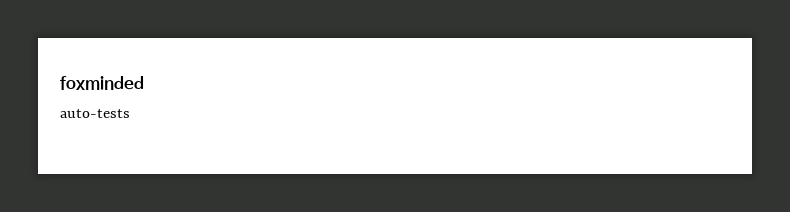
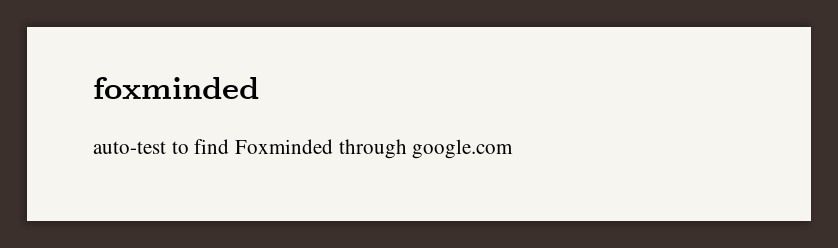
[60,109,130,118] auto-tests -> [93,139,514,159] auto-test to find Foxminded through google.com

